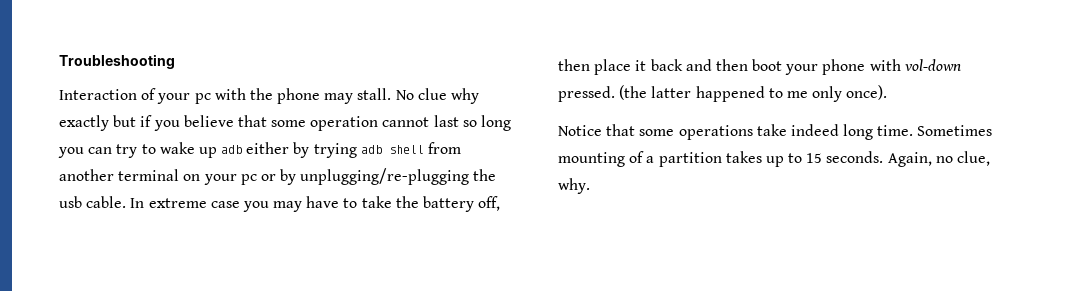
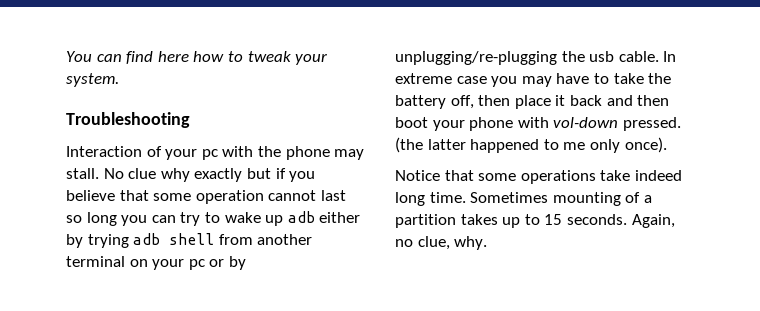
(59, 61) none -> [66,51,328,65] [66,73,119,87] You can find here how to tweak your system. //

